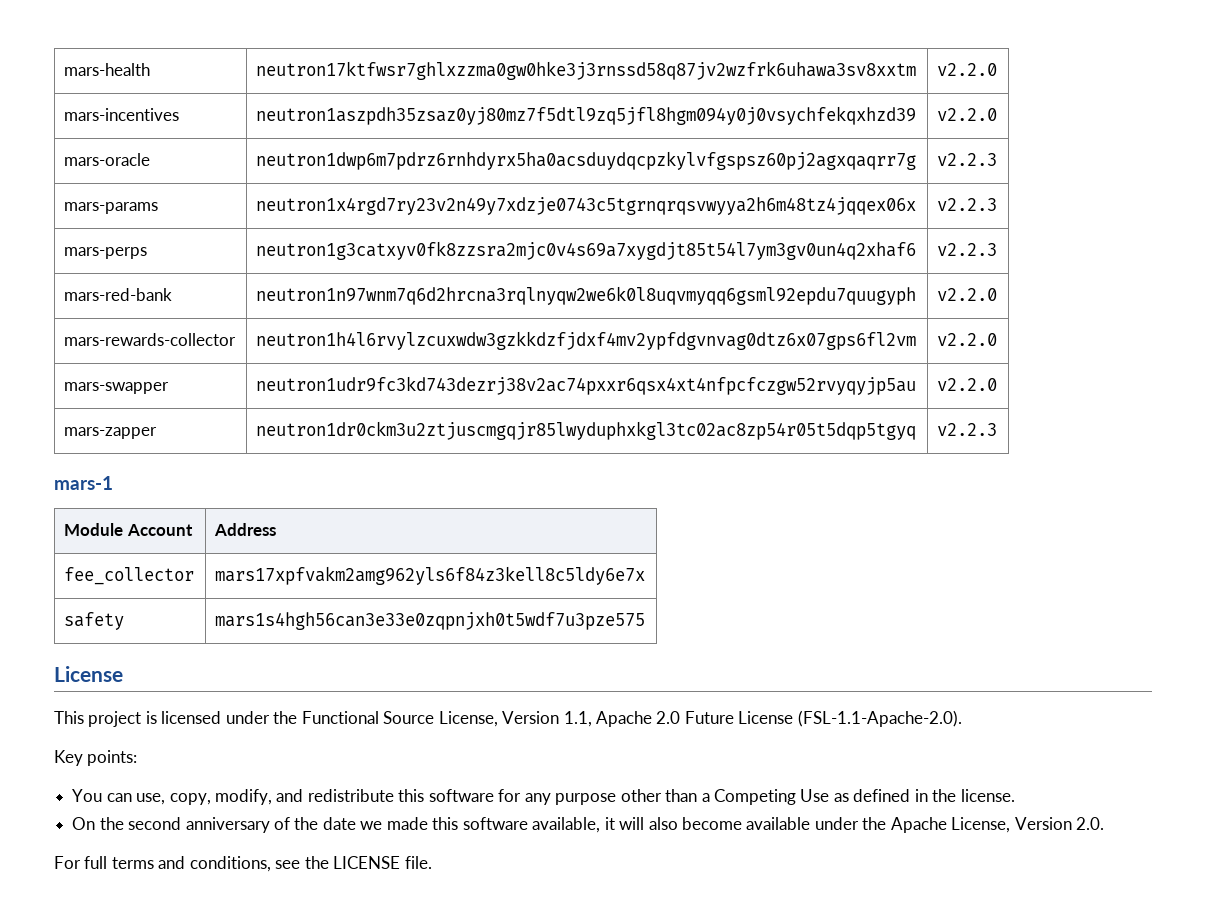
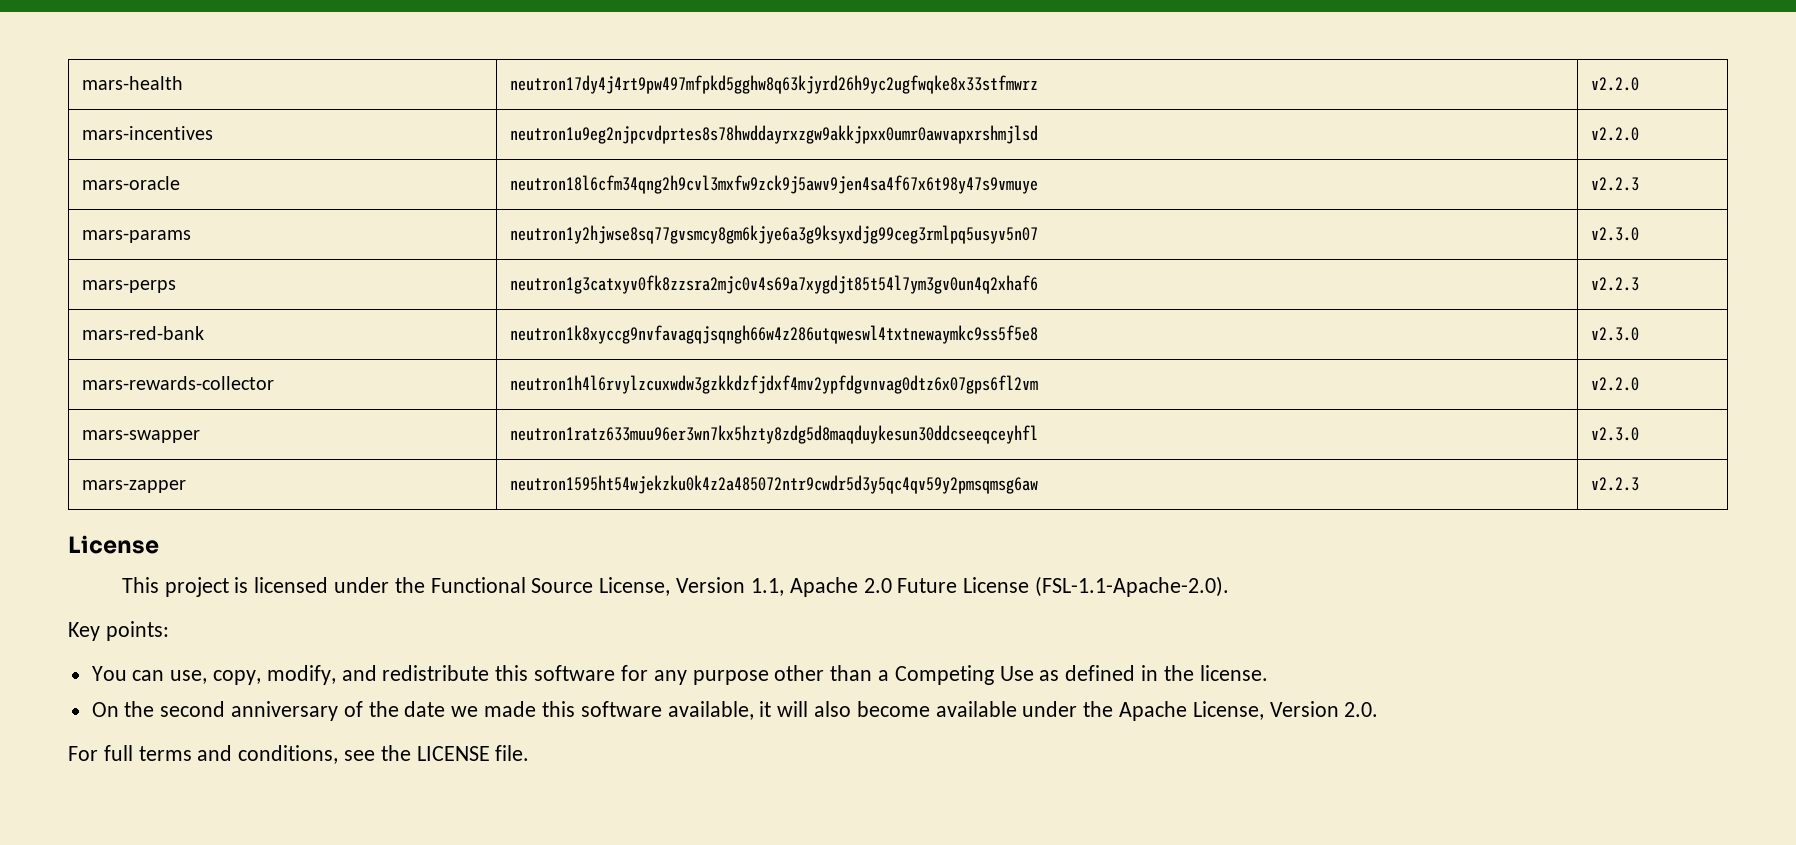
[256,61,917,80] neutron17ktfwsr7ghlxzzma0gw0hke3j3rnssd58q87jv2wzfrk6uhawa3sv8xxtm -> [510,75,1039,94] neutron17dy4j4rt9pw497mfpkd5gghw8q63kjyrd26h9yc2ugfwqke8x33stfmwrz
[256,106,917,125] neutron1aszpdh35zsaz0yj80mz7f5dtl9zq5jfl8hgm094y0j0vsychfekqxhzd39 -> [510,125,1039,144] neutron1u9eg2njpcvdprtes8s78hwddayrxzgw9akkjpxx0umr0awvapxrshmjlsd
[256,151,917,170] neutron1dwp6m7pdrz6rnhdyrx5ha0acsduydqcpzkylvfgspsz60pj2agxqaqrr7g -> [510,175,1039,194] neutron18l6cfm34qng2h9cvl3mxfw9zck9j5awv9jen4sa4f67x6t98y47s9vmuye
[256,197,917,215] [937,198,998,211] neutron1x4rgd7ry23v2n49y7xdzje0743c5tgrnqrqsvwyya2h6m48tz4jqqex06x | v2.2.3 -> [510,225,1039,244] [1591,227,1640,241] neutron1y2hjwse8sq77gvsmcy8gm6kjye6a3g9ksyxdjg99ceg3rmlpq5usyv5n07 | v2.3.0
[256,286,917,305] [937,288,998,301] neutron1n97wnm7q6d2hrcna3rqlnyqw2we6k0l8uqvmyqq6gsml92epdu7quugyph | v2.2.0 -> [510,325,1039,344] [1591,327,1640,341] neutron1k8xyccg9nvfavagqjsqngh66w4z286utqweswl4txtnewaymkc9ss5f5e8 | v2.3.0
[256,376,917,395] [937,378,998,391] neutron1udr9fc3kd743dezrj38v2ac74pxxr6qsx4xt4nfpcfczgw52rvyqyjp5au | v2.2.0 -> [510,425,1039,444] [1591,427,1640,441] neutron1ratz633muu96er3wn7kx5hzty8zdg5d8maqduykesun30ddcseeqceyhfl | v2.3.0
[256,421,917,440] [937,423,998,436] [54,476,113,490] [64,523,193,536] [214,523,277,536] [64,567,195,585] [215,566,646,585] [64,612,125,630] [215,612,646,630] neutron1dr0ckm3u2ztjuscmgqjr85lwyduphxkgl3tc02ac8zp54r05t5dqp5tgyq | v2.2.3 // mars-1 // Module Account | Address // fee_collector | mars17xpfvakm2amg962yls6f84z3kell8c5ldy6e7x // safety | mars1s4hgh56can3e33e0zqpnjxh0t5wdf7u3pze575 -> [510,475,1039,494] [1591,477,1640,491] neutron1595ht54wjekzku0k4z2a485072ntr9cwdr5d3y5qc4qv59y2pmsqmsg6aw | v2.2.3

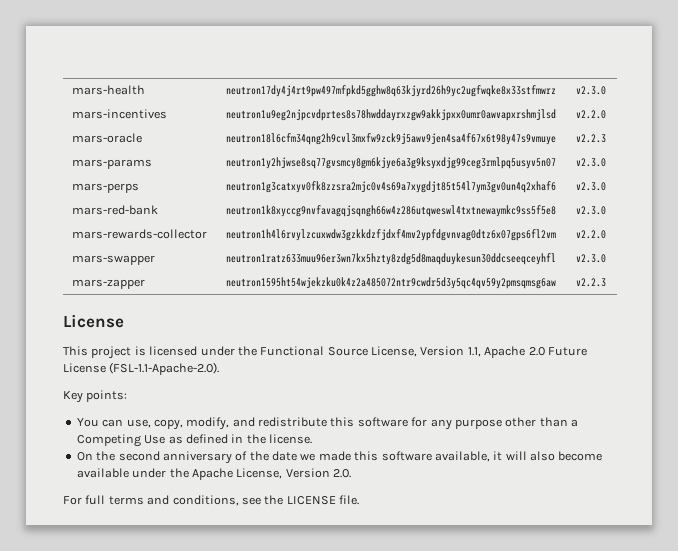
[1591,77,1640,91] v2.2.0 -> [576,86,607,95] v2.3.0
[1591,277,1640,291] v2.2.3 -> [576,182,607,191] v2.3.0

